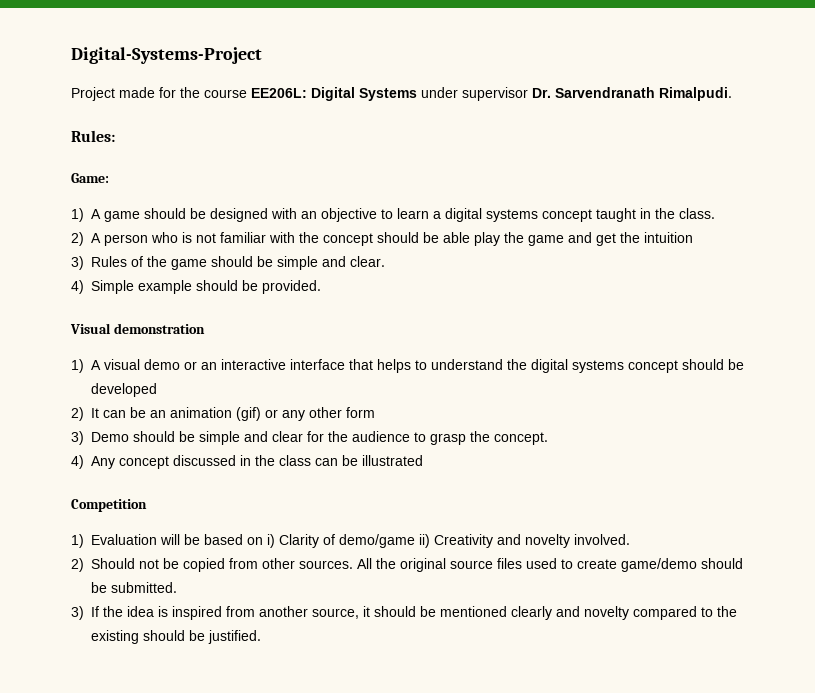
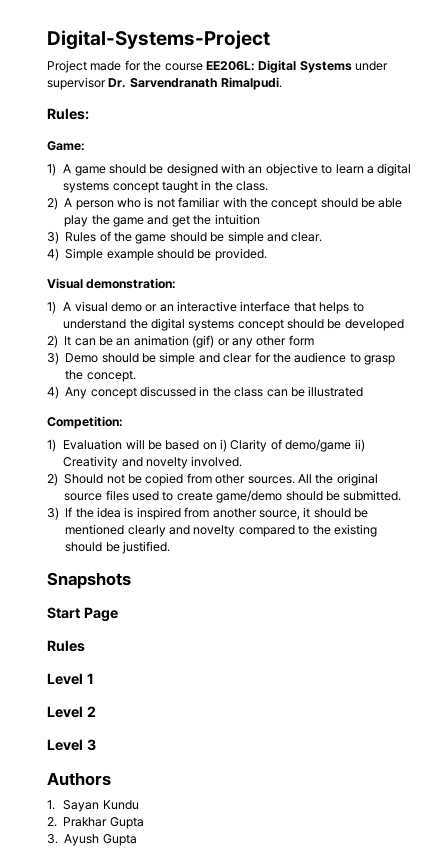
[113,323,205,334] demonstration -> [86,278,177,289] demonstration:
[71,499,147,512] Competition -> [47,416,123,429] Competition:
(261, 637) none -> [47,572,131,589] [47,607,118,622] [47,640,85,652] [47,673,94,685] [47,706,96,718] [47,739,96,751] [47,772,111,786] [47,800,139,812] [47,817,144,829] [47,834,137,846] // Snapshots // Start Page // Rules // Level 1 // Level 2 // Level 3 // Authors // 1. Sayan Kundu // 2. Prakhar Gupta // 3. Ayush Gupta

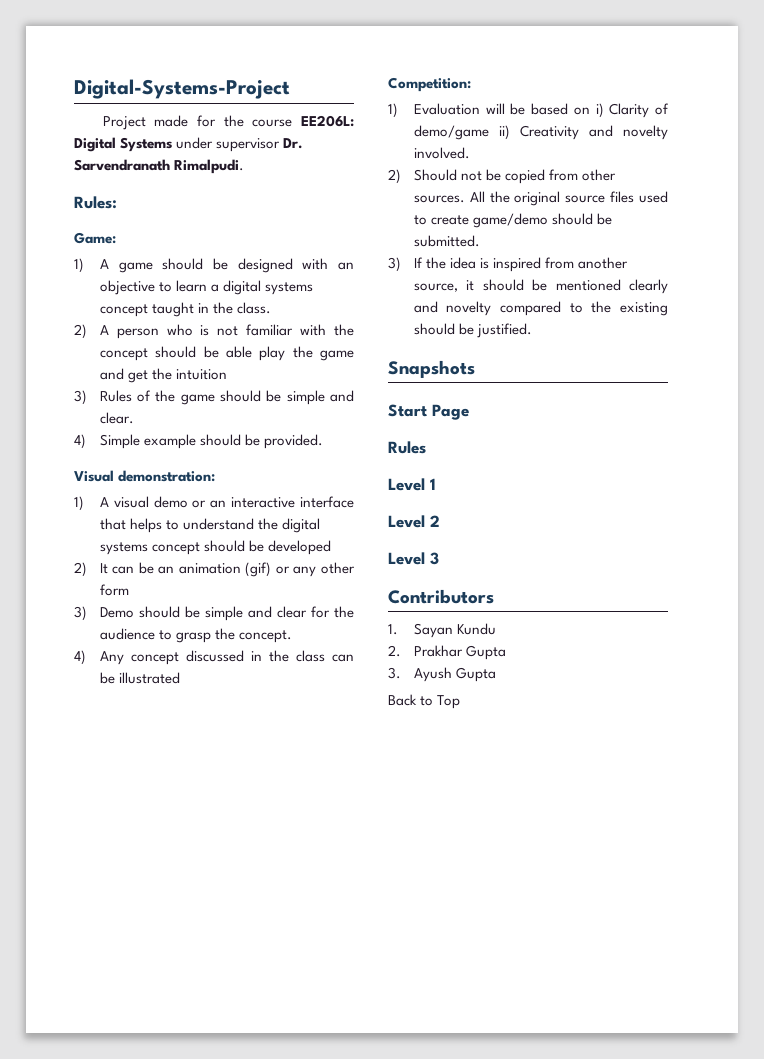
[47,772,111,786] Authors -> [388,589,494,604] Contributors
(137, 840) none -> [388,694,461,709] // Back to Top

